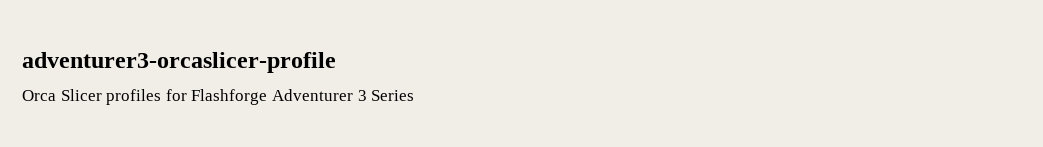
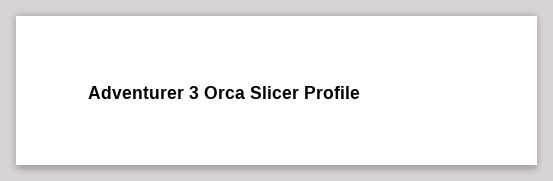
[22,52,336,73] [22,89,415,105] adventurer3-orcaslicer-profile // Orca Slicer profiles for Flashforge Adventurer 3 Series -> [88,86,360,99] Adventurer 3 Orca Slicer Profile

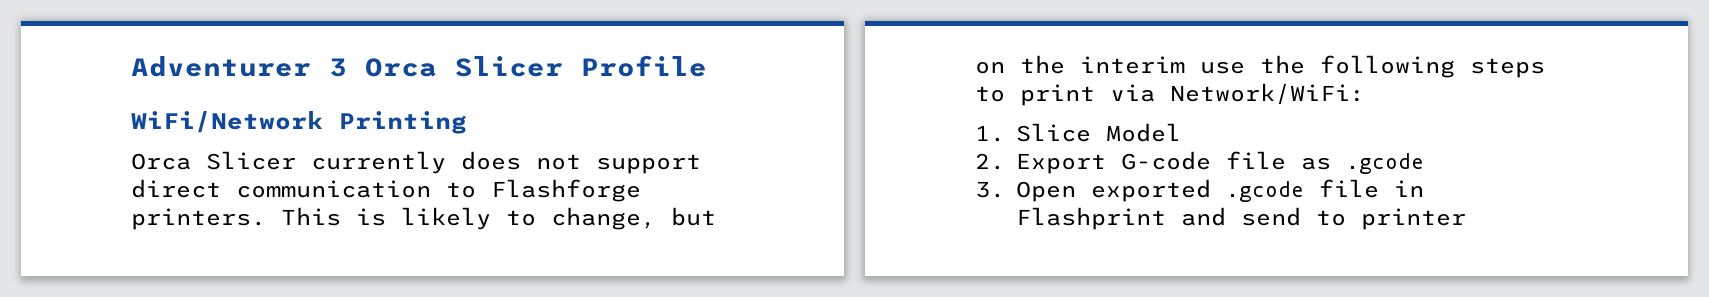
(360, 92) none -> [131,111,467,134] [131,151,701,174] [131,179,641,202] [131,207,716,230] [975,55,1545,78] [975,83,1365,106] [975,123,1181,142] [975,151,1424,174] [975,179,1424,202] [1015,207,1466,230] // WiFi/Network Printing // Orca Slicer currently does not support direct communication to Flashforge printers. This is likely to change, but on the interim use the following steps to print via Network/WiFi: // 1. Slice Model // 2. Export G-code file as .gcode // 3. Open exported .gcode file in Flashprint and send to printer

